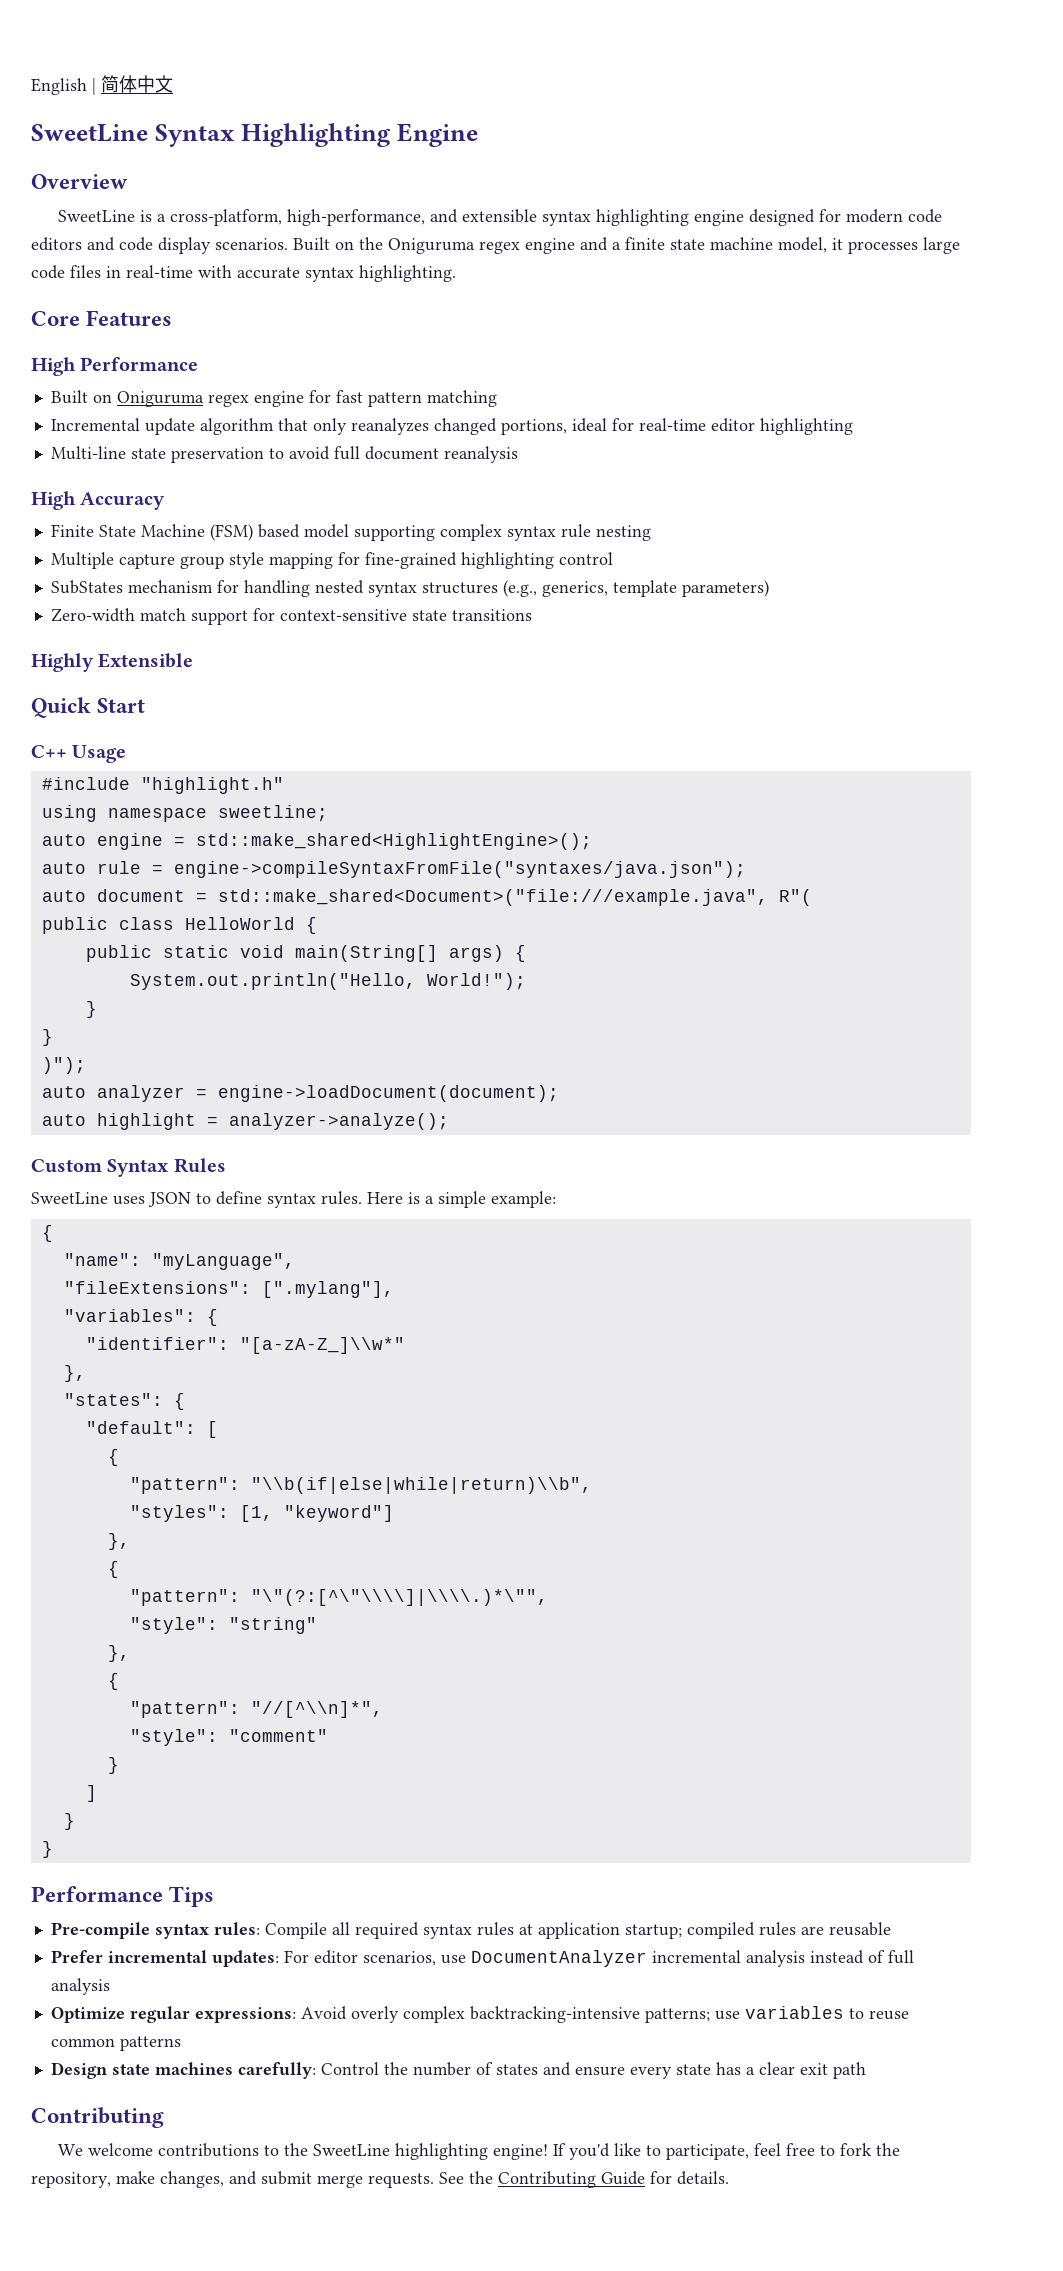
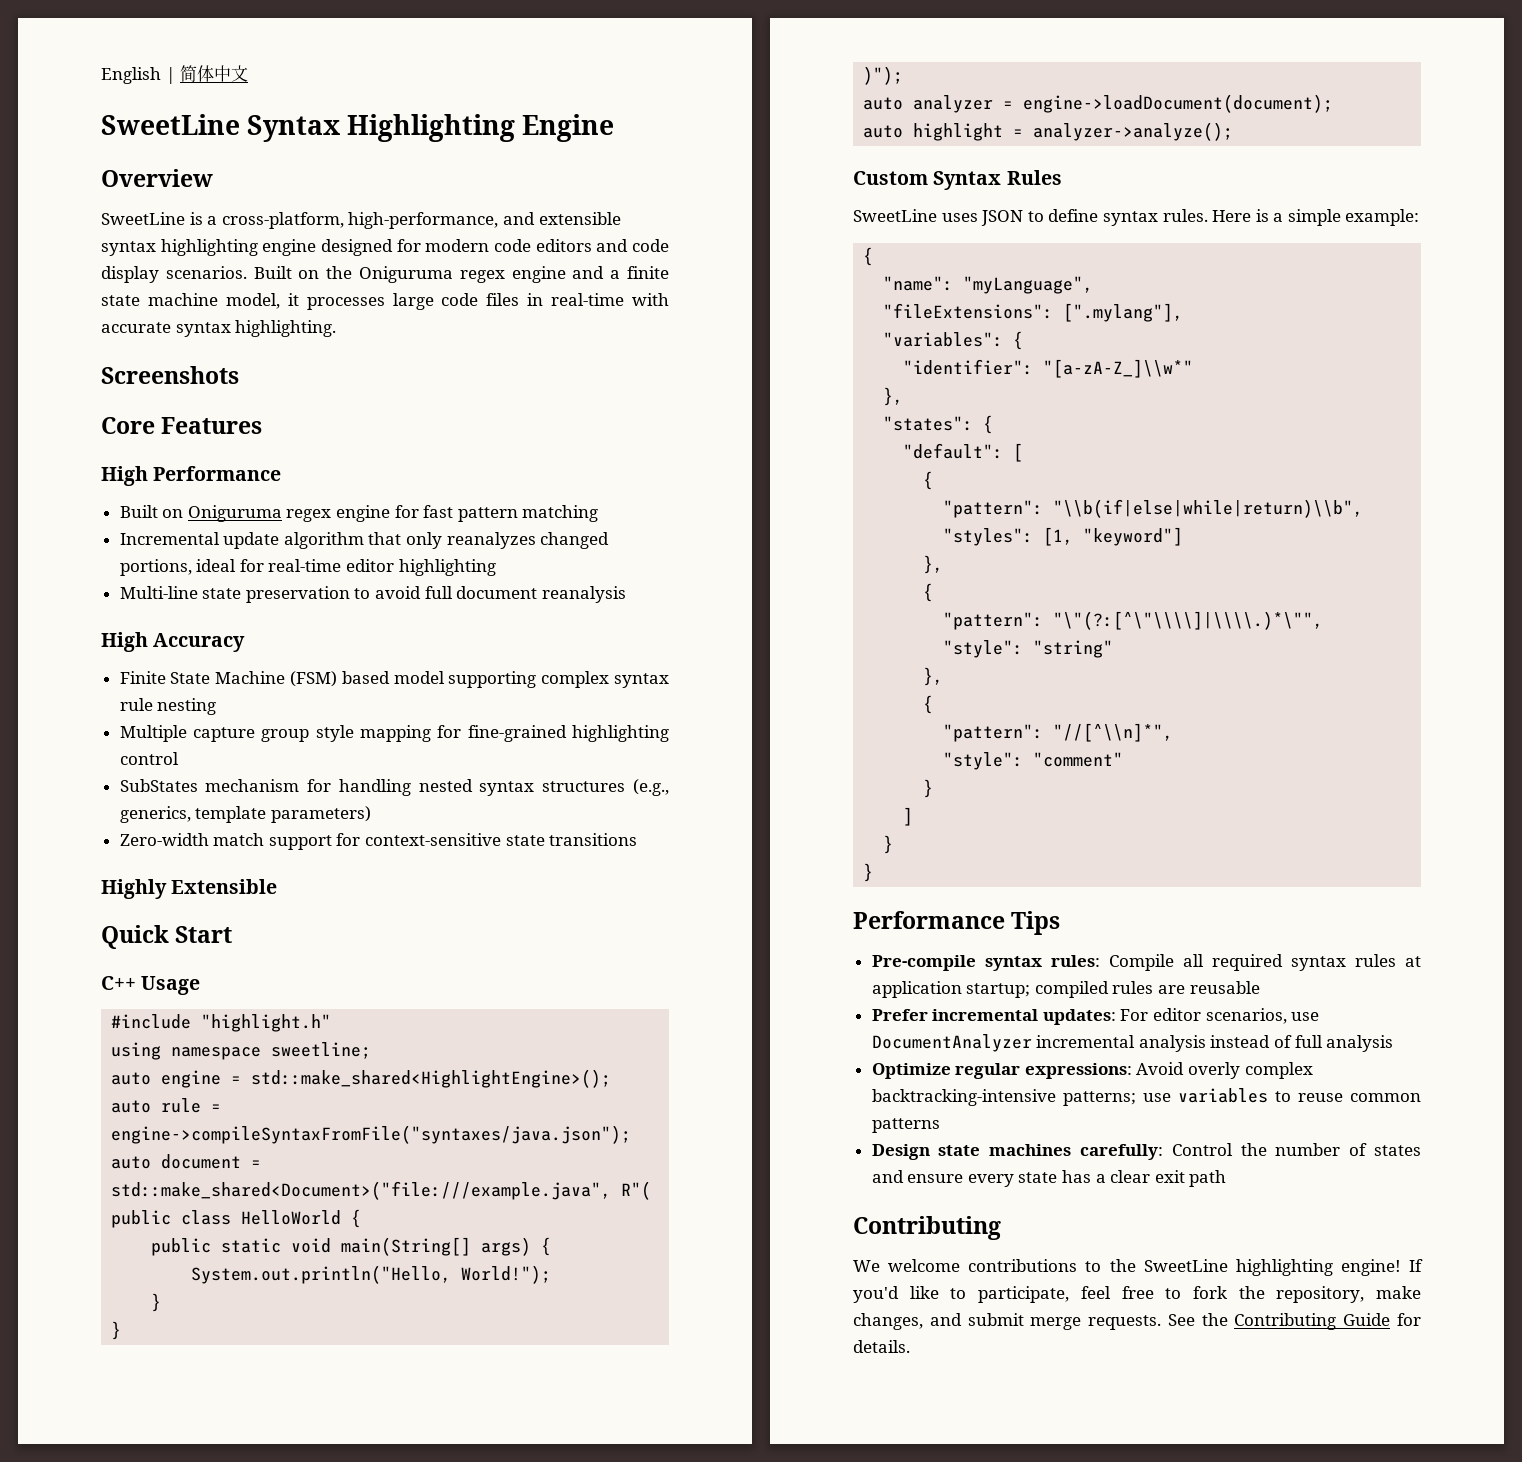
(456, 273) none -> [101,366,239,384] // Screenshots

